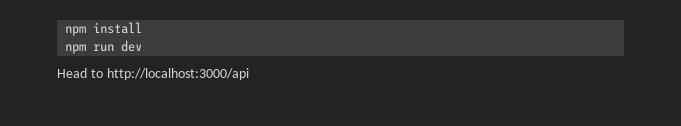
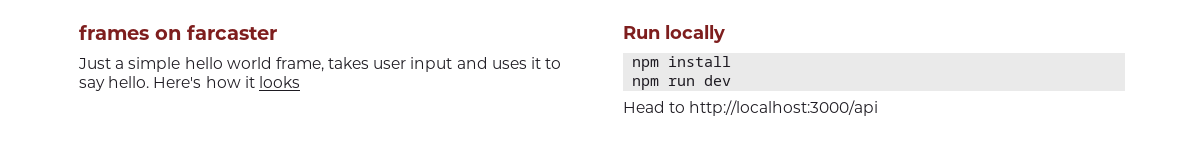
(65, 31) none -> [79,25,277,40] [78,57,562,72] [79,76,300,91] [623,25,725,43] frames on farcaster // Just a simple hello world frame, takes user input and uses it to say hello. Here's how it looks // Run locally //

